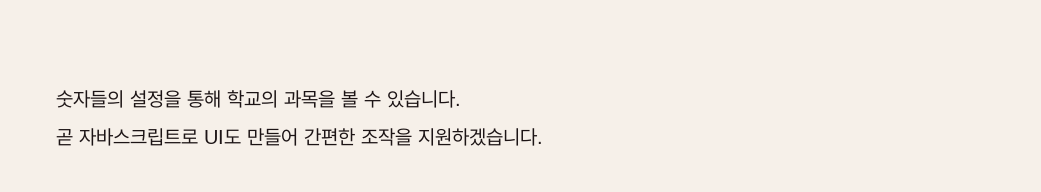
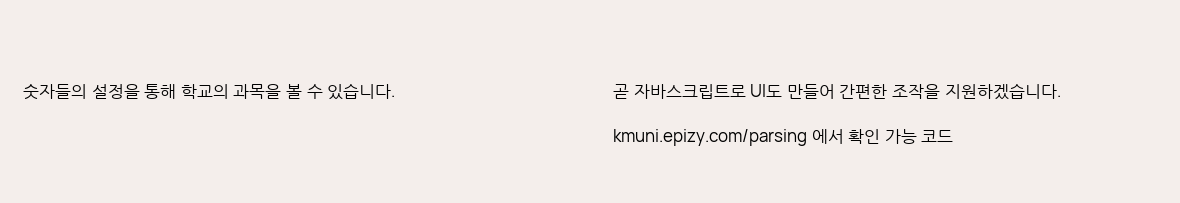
(543, 137) none -> [613,129,954,146] // kmuni.epizy.com/parsing 에서 확인 가능 코드

